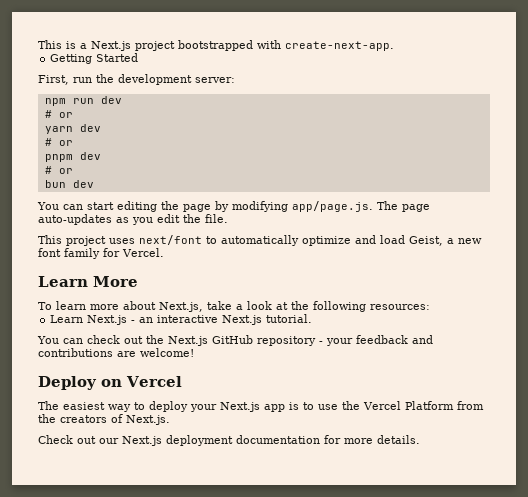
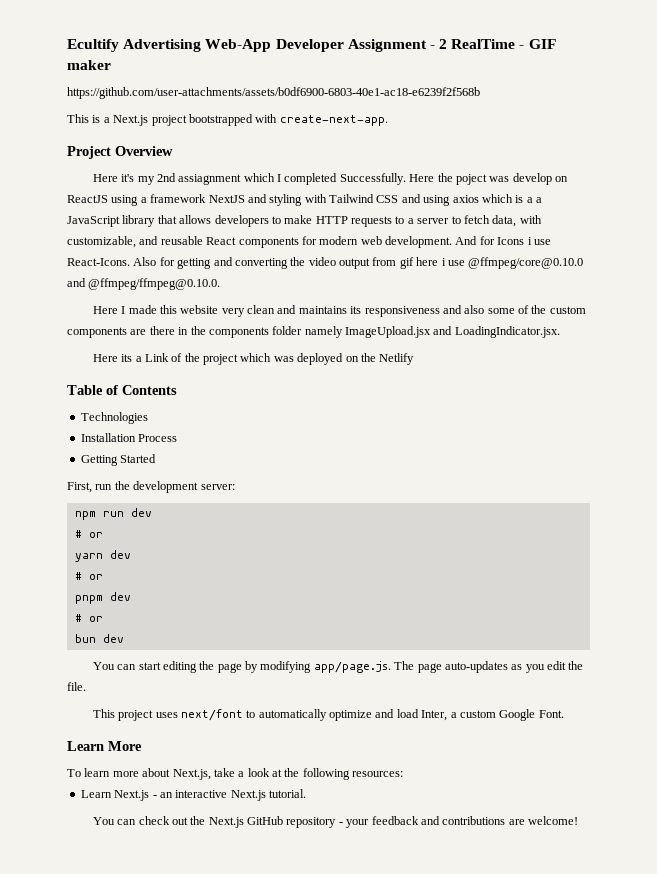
(38, 44) none -> [67,39,556,52] [67,60,111,70] [67,87,480,99] Ecultify Advertising Web-App Developer Assignment - 2 RealTime - GIF maker // https://github.com/user-attachments/assets/b0df6900-6803-40e1-ac18-e6239f2f568b //
(394, 46) none -> [67,146,173,159] [92,173,569,185] [67,194,542,206] [67,215,542,227] [67,236,551,248] [67,257,584,269] [67,278,221,290] [92,305,586,317] [67,326,560,338] [92,353,415,365] [67,385,177,395] [80,412,148,424] [80,433,178,442] // Project Overview // Here it's my 2nd assiagnment which I completed Successfully. Here the poject was develop on ReactJS using a framework NextJS and styling with Tailwind CSS and using axios which is a a JavaScript library that allows developers to make HTTP requests to a server to fetch data, with customizable, and reusable React components for modern web development. And for Icons i use React-Icons. Also for getting and converting the video output from gif here i use @ffmpeg/core@0.10.0 and @ffmpeg/ffmpeg@0.10.0. // Here I made this website very clean and maintains its responsiveness and also some of the custom components are there in the components folder namely ImageUpload.jsx and LoadingIndicator.jsx. // Here its a Link of the project which was deployed on the Netlify // Table of Contents // Technologies // Installation Process
[409,236,482,246] [38,248,164,259] Geist, a new font family for Vercel. -> [421,709,564,721] Inter, a custom Google Font.
[38,376,182,390] [38,401,484,412] [38,414,170,425] [38,435,420,446] // Deploy on Vercel // The easiest way to deploy your Next.js app is to use the Vercel Platform from the creators of Next.js. // Check out our Next.js deployment documentation for more details. -> (579, 820) none

